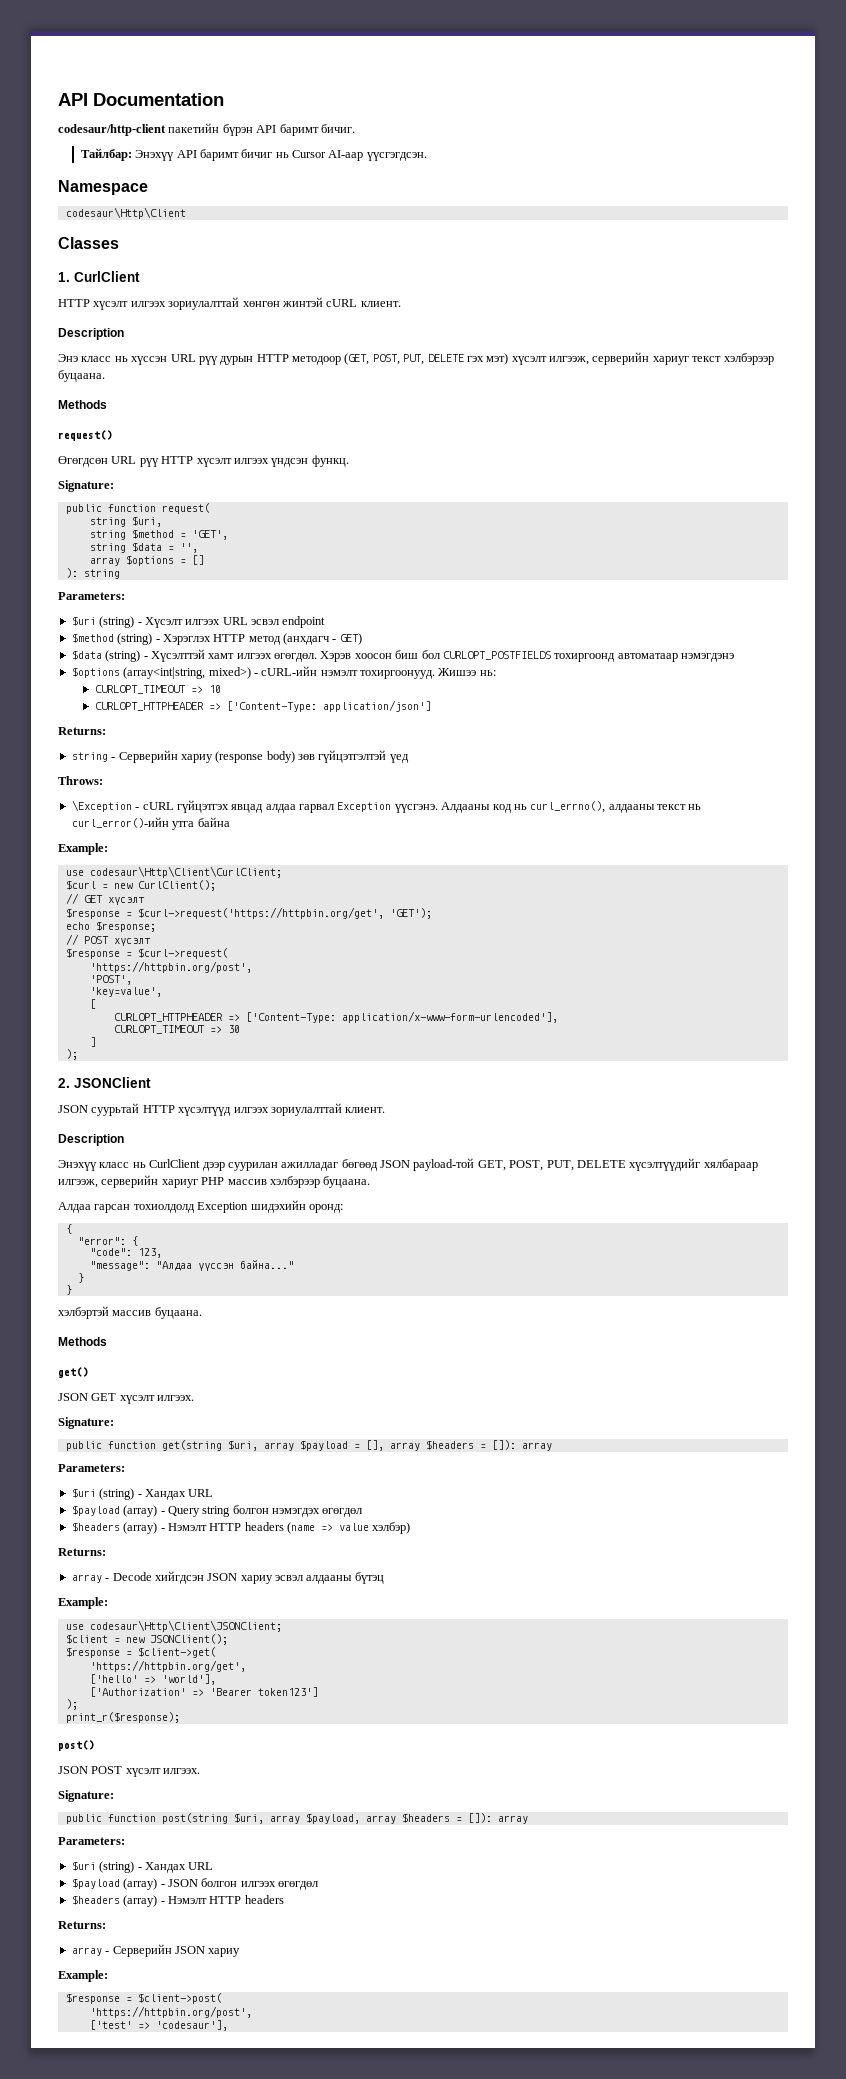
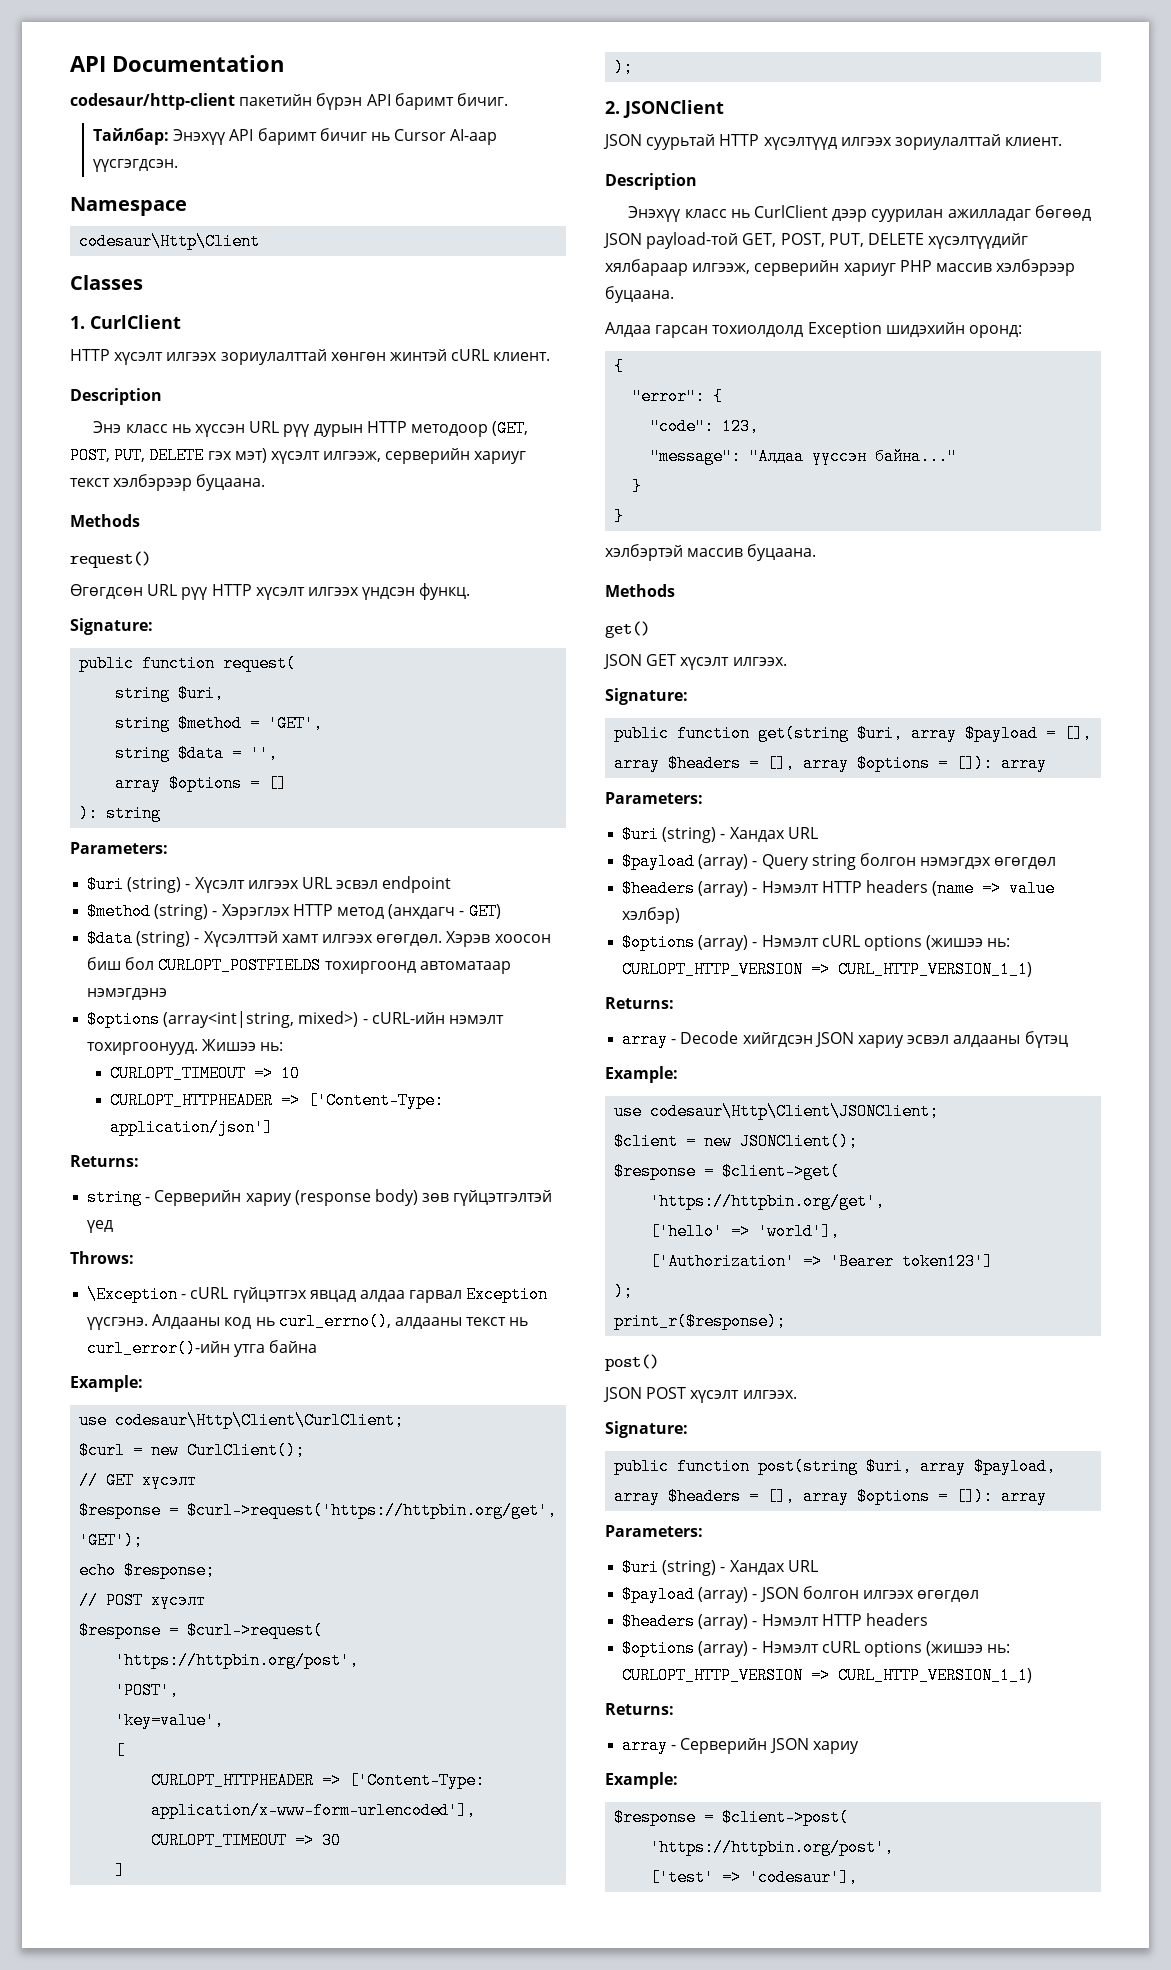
(486, 1446) none -> [767,755,949,772] [], array $options =
(411, 1528) none -> [622,934,1011,951] [622,961,1033,978] // $options (array) - Нэмэлт cURL options (жишээ нь: CURLOPT_HTTP_VERSION => CURL_HTTP_VERSION_1_1)
(462, 1819) none -> [767,1488,949,1505] [], array $options =
(284, 1899) none -> [622,1640,1011,1657] [622,1667,1033,1684] // $options (array) - Нэмэлт cURL options (жишээ нь: CURLOPT_HTTP_VERSION => CURL_HTTP_VERSION_1_1)

